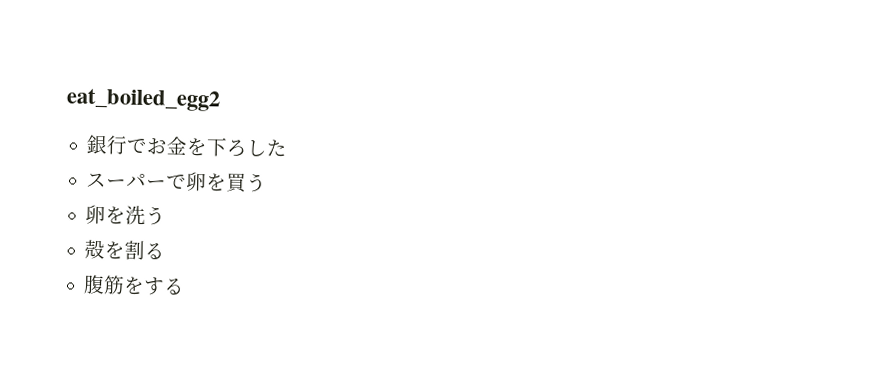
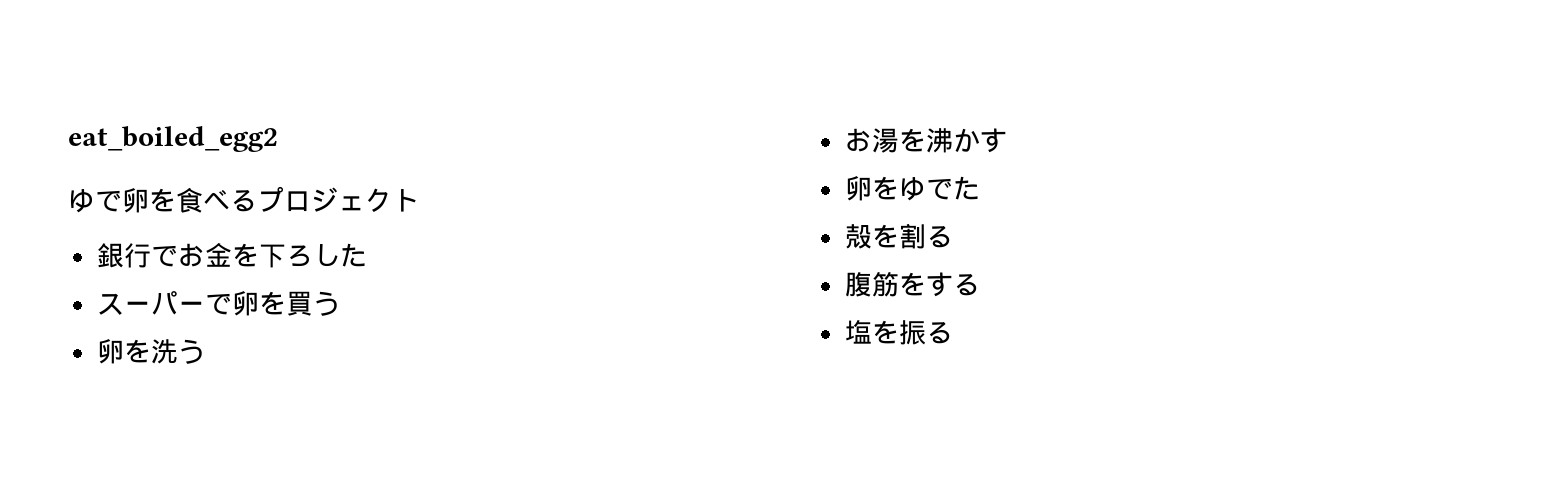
(221, 100) none -> [68,186,419,213] // ゆで卵を食べるプロジェクト
(167, 215) none -> [845,128,1008,153] [845,176,981,201] // お湯を沸かす // 卵をゆでた
(186, 286) none -> [845,320,954,345] // 塩を振る

